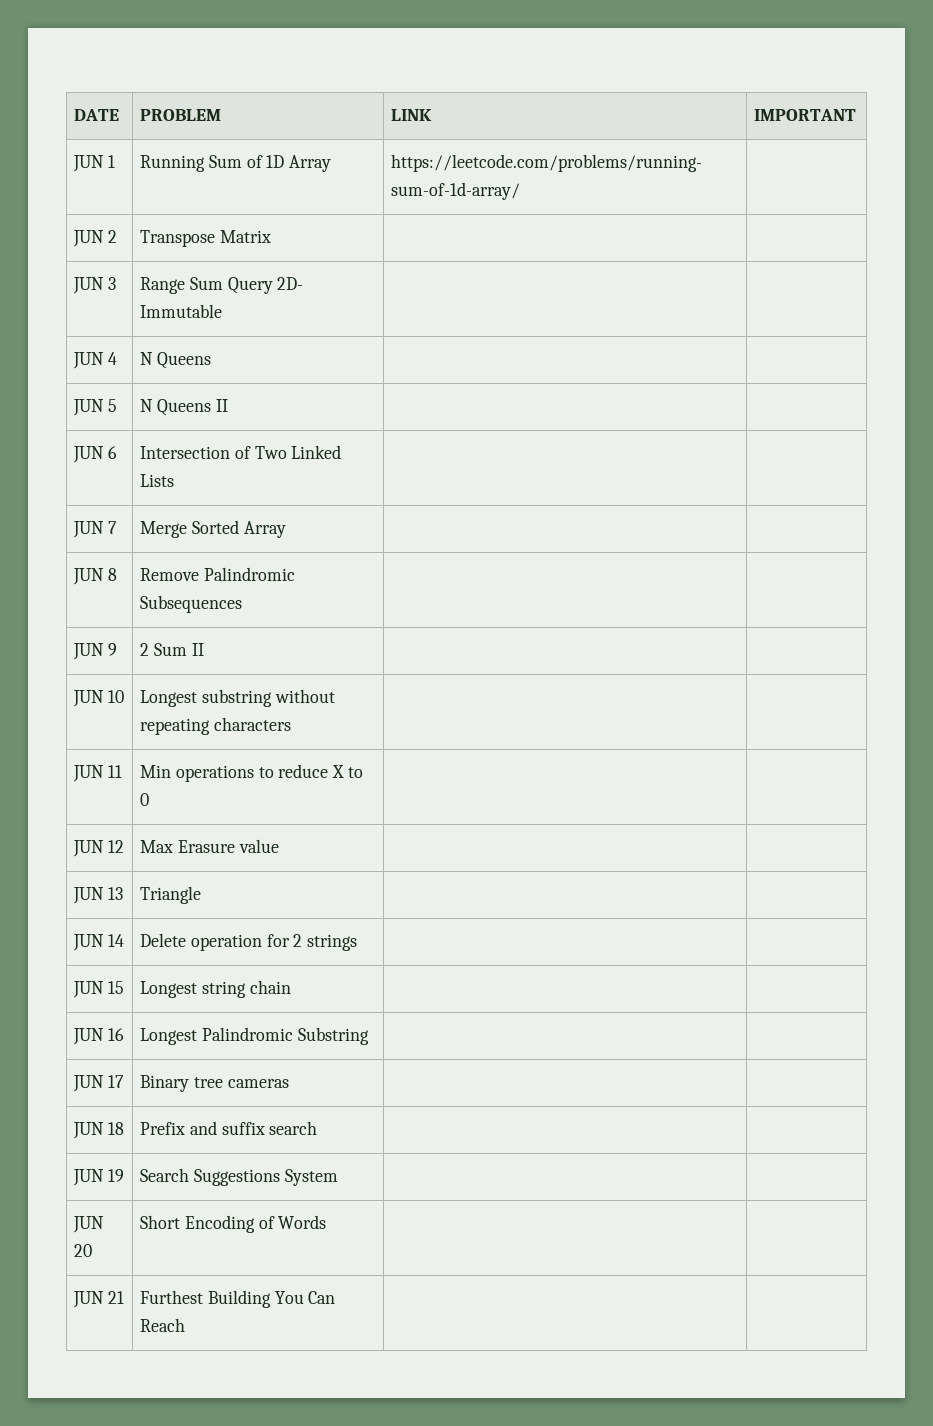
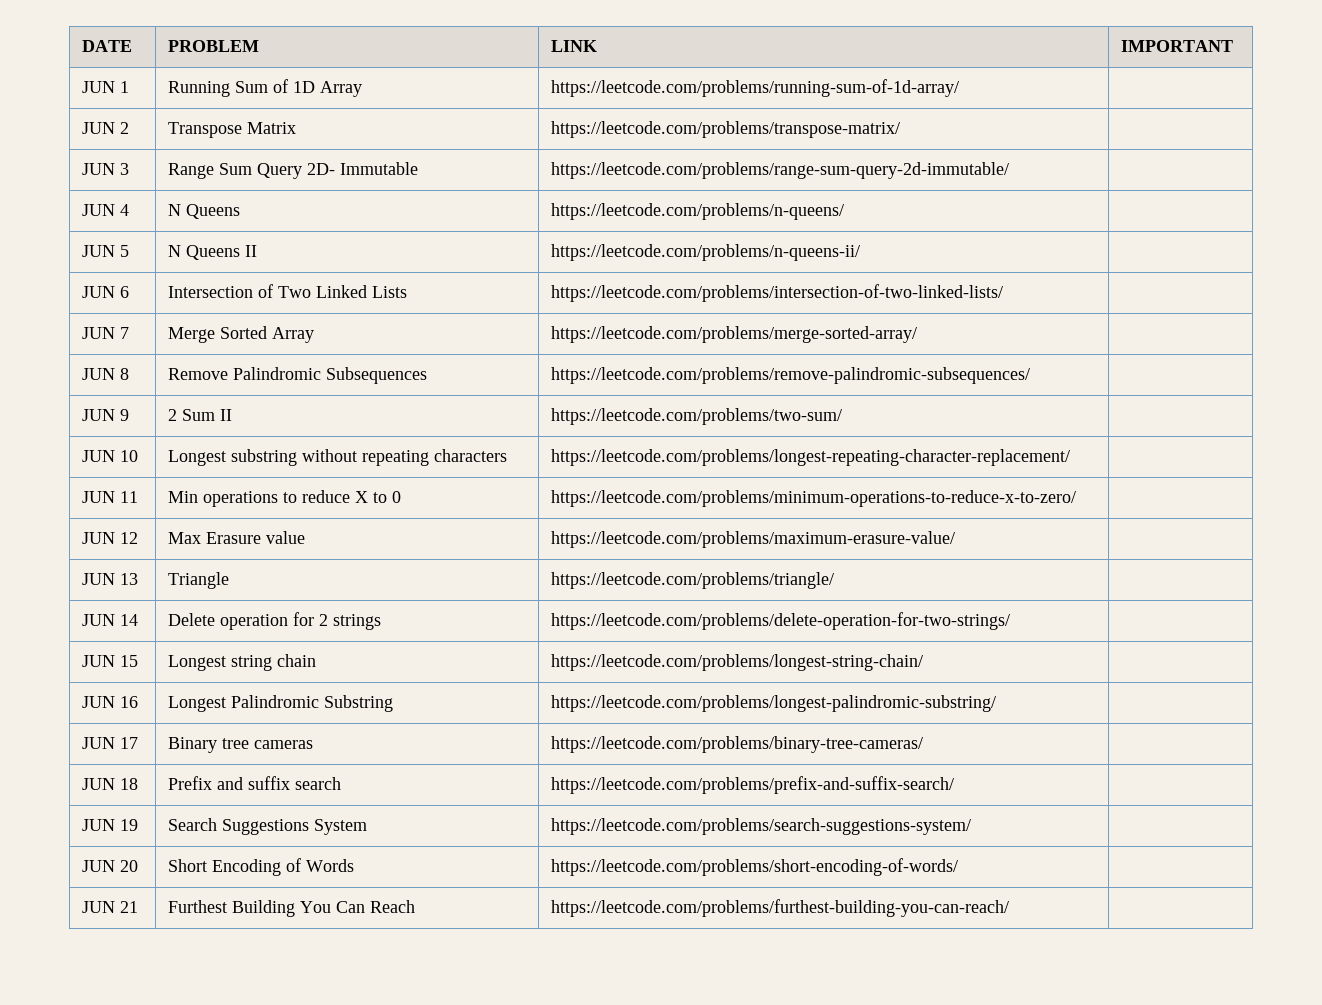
(271, 236) none -> [550,121,900,138] https://leetcode.com/problems/transpose-matrix/
(223, 311) none -> [550,162,1009,179] https://leetcode.com/problems/range-sum-query-2d-immutable/
(211, 360) none -> [550,203,844,220] https://leetcode.com/problems/n-queens/
(228, 405) none -> [550,244,860,261] https://leetcode.com/problems/n-queens-ii/
(175, 480) none -> [550,284,1003,302] https://leetcode.com/problems/intersection-of-two-linked-lists/
(286, 529) none -> [550,326,917,343] https://leetcode.com/problems/merge-sorted-array/
(243, 604) none -> [550,367,1030,384] https://leetcode.com/problems/remove-palindromic-subsequences/
(204, 649) none -> [550,408,842,425] https://leetcode.com/problems/two-sum/
(291, 724) none -> [550,449,1070,466] https://leetcode.com/problems/longest-repeating-character-replacement/
(150, 799) none -> [550,490,1076,507] https://leetcode.com/problems/minimum-operations-to-reduce-x-to-zero/
(279, 846) none -> [550,531,955,548] https://leetcode.com/problems/maximum-erasure-value/
(202, 895) none -> [550,572,834,589] https://leetcode.com/problems/triangle/
(357, 942) none -> [550,612,1010,630] https://leetcode.com/problems/delete-operation-for-two-strings/
(291, 987) none -> [550,654,923,671] https://leetcode.com/problems/longest-string-chain/
(369, 1036) none -> [550,695,996,712] https://leetcode.com/problems/longest-palindromic-substring/
(289, 1083) none -> [550,736,923,753] https://leetcode.com/problems/binary-tree-cameras/
(318, 1128) none -> [550,776,954,794] https://leetcode.com/problems/prefix-and-suffix-search/
(338, 1177) none -> [550,818,971,835] https://leetcode.com/problems/search-suggestions-system/
(327, 1222) none -> [550,858,958,876] https://leetcode.com/problems/short-encoding-of-words/
(186, 1325) none -> [550,899,1009,917] https://leetcode.com/problems/furthest-building-you-can-reach/

